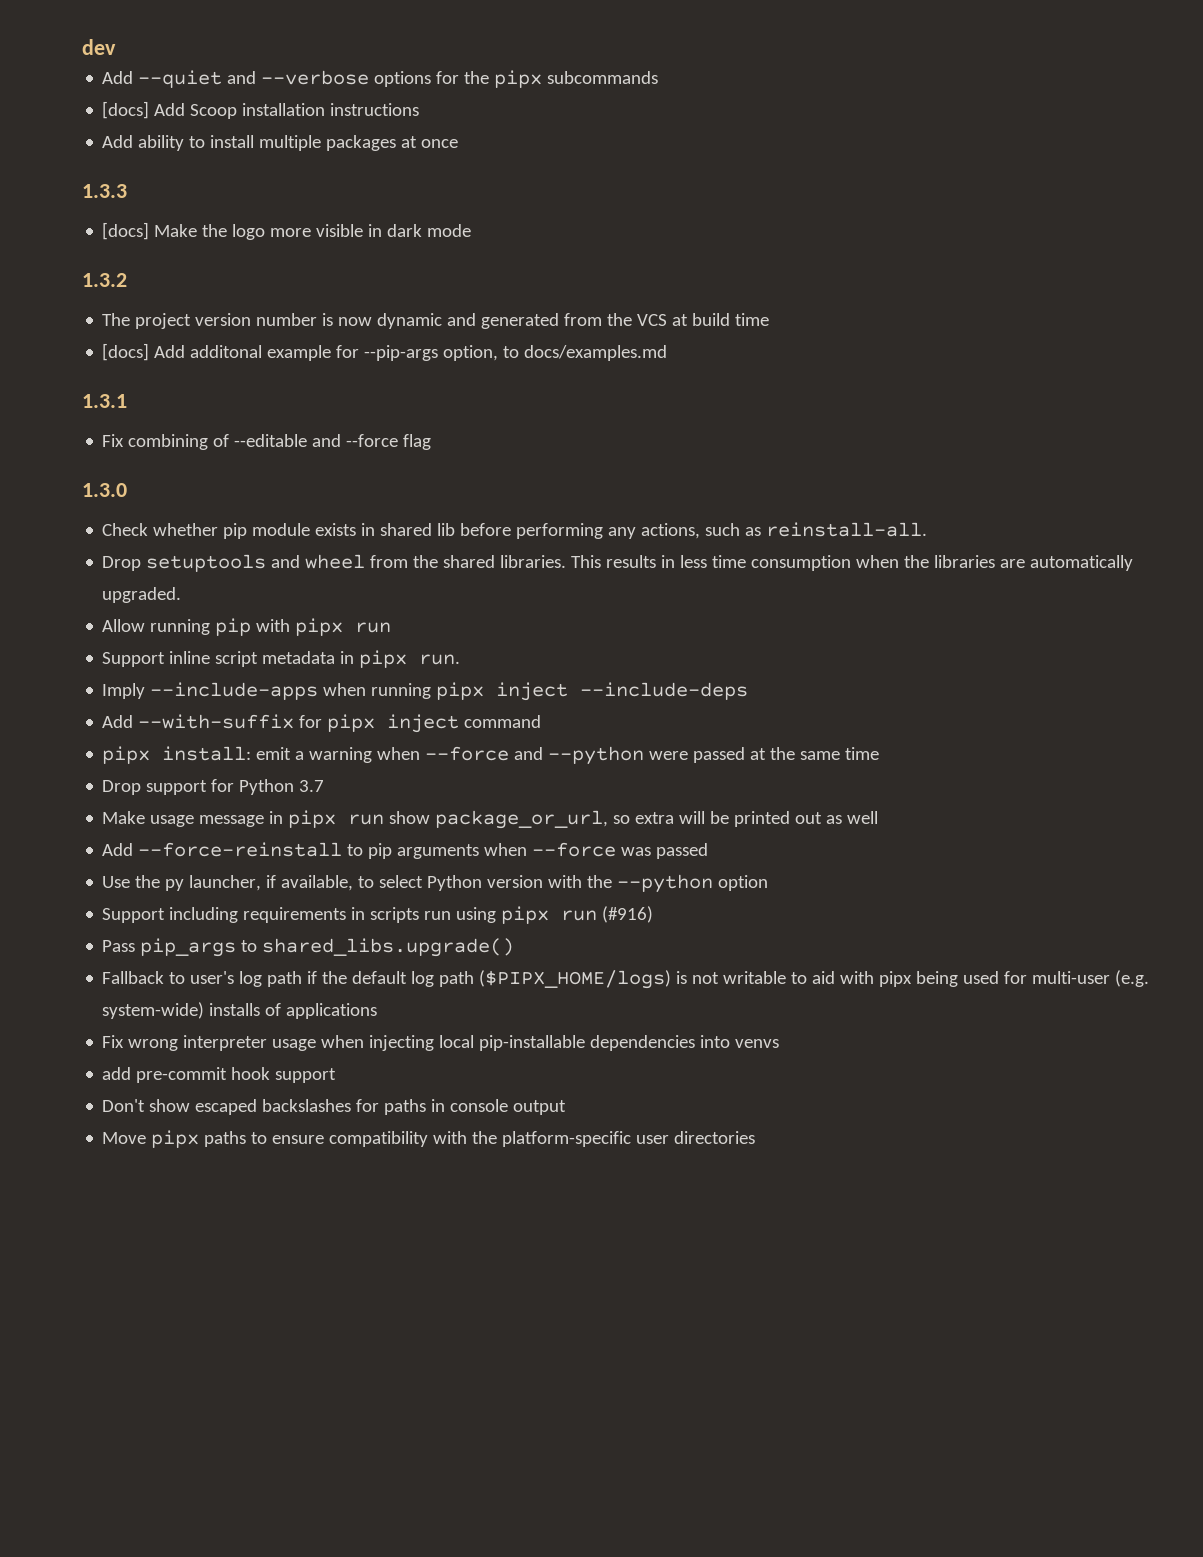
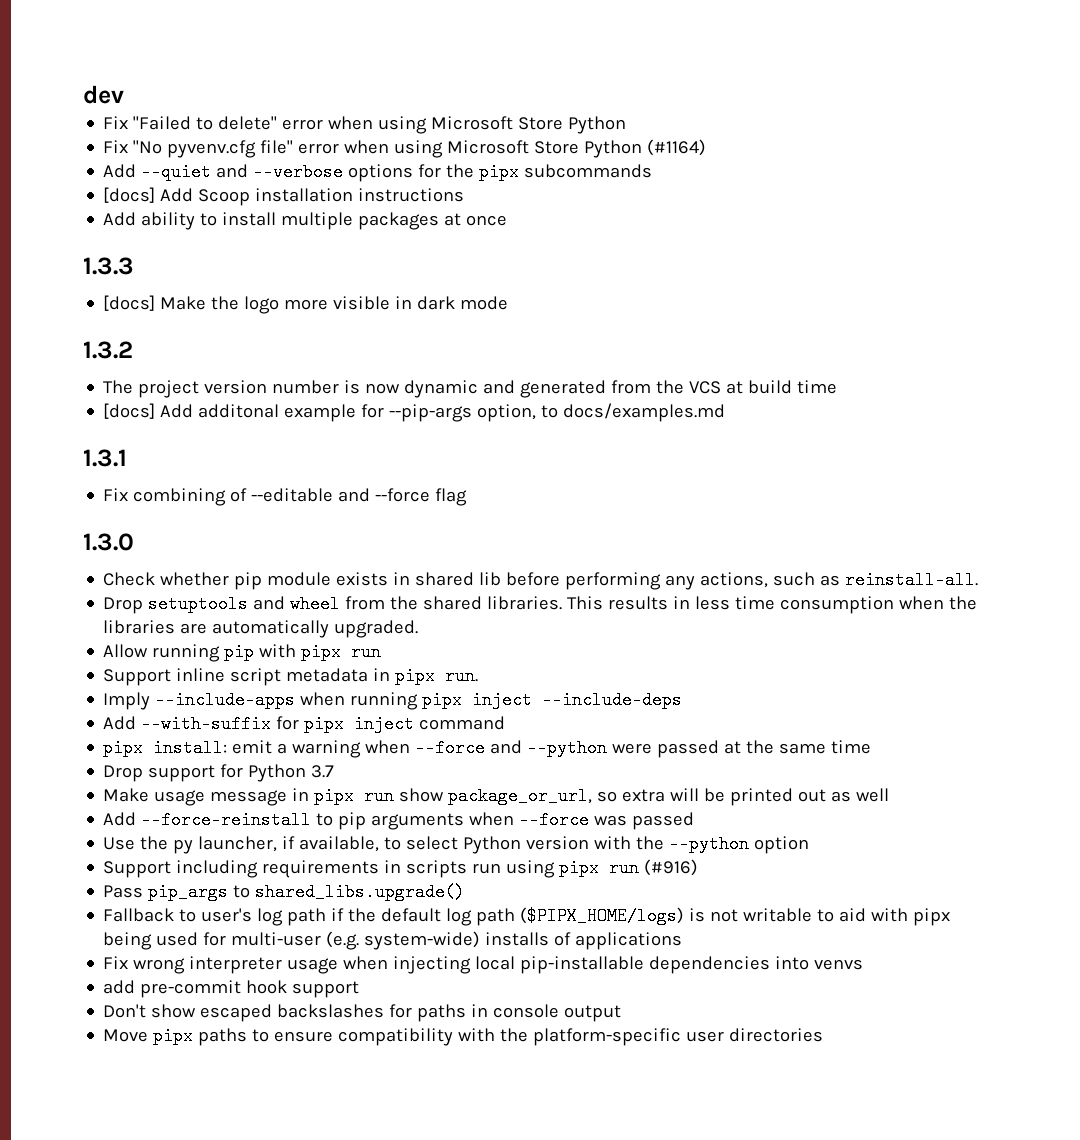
(116, 47) none -> [103,116,627,134] [103,139,707,158] // Fix "Failed to delete" error when using Microsoft Store Python // Fix "No pyvenv.cfg file" error when using Microsoft Store Python (#1164)

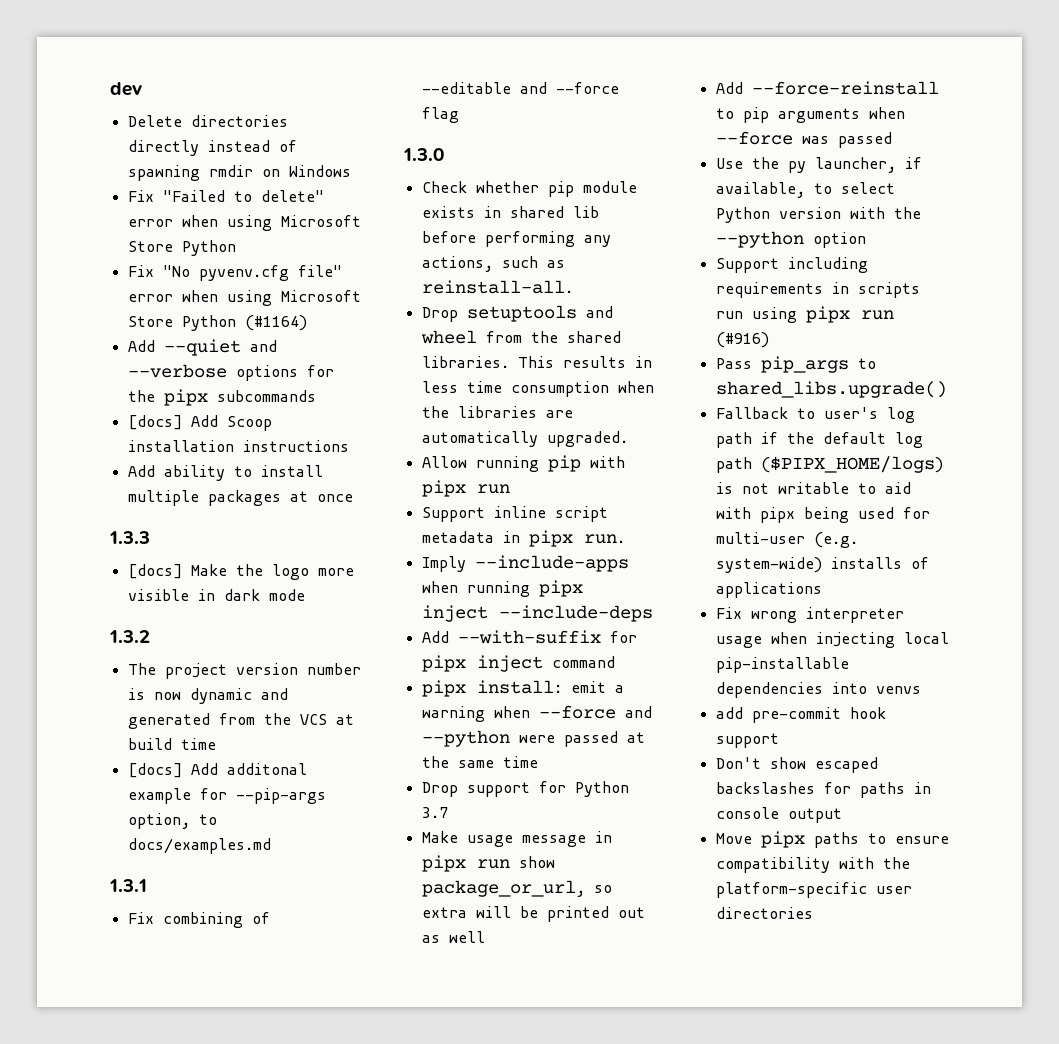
(124, 94) none -> [127,115,288,127] [127,140,297,156] [127,165,351,181] // Delete directories directly instead of spawning rmdir on Windows

